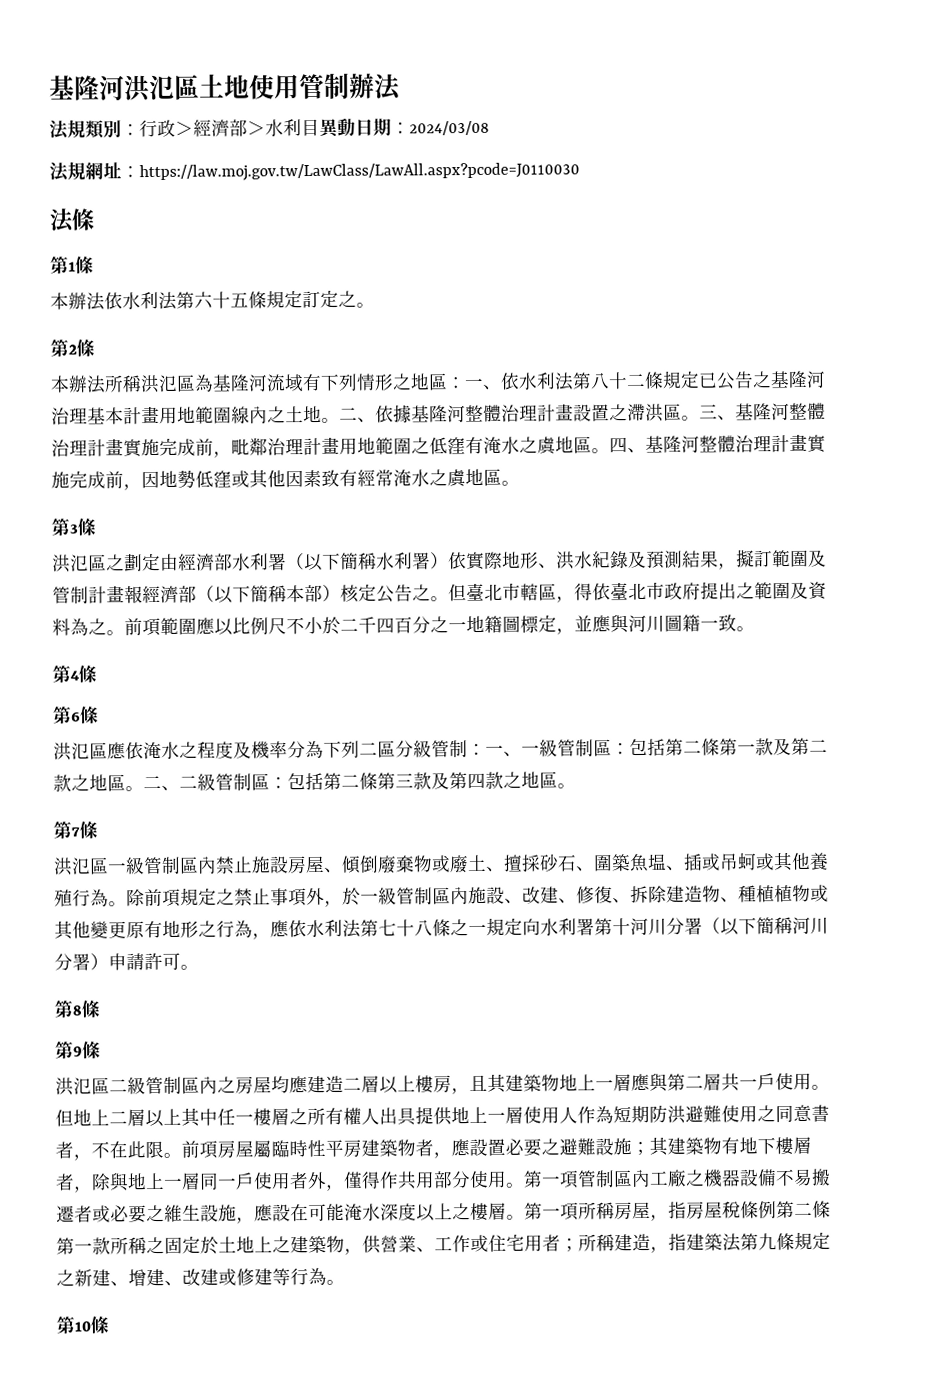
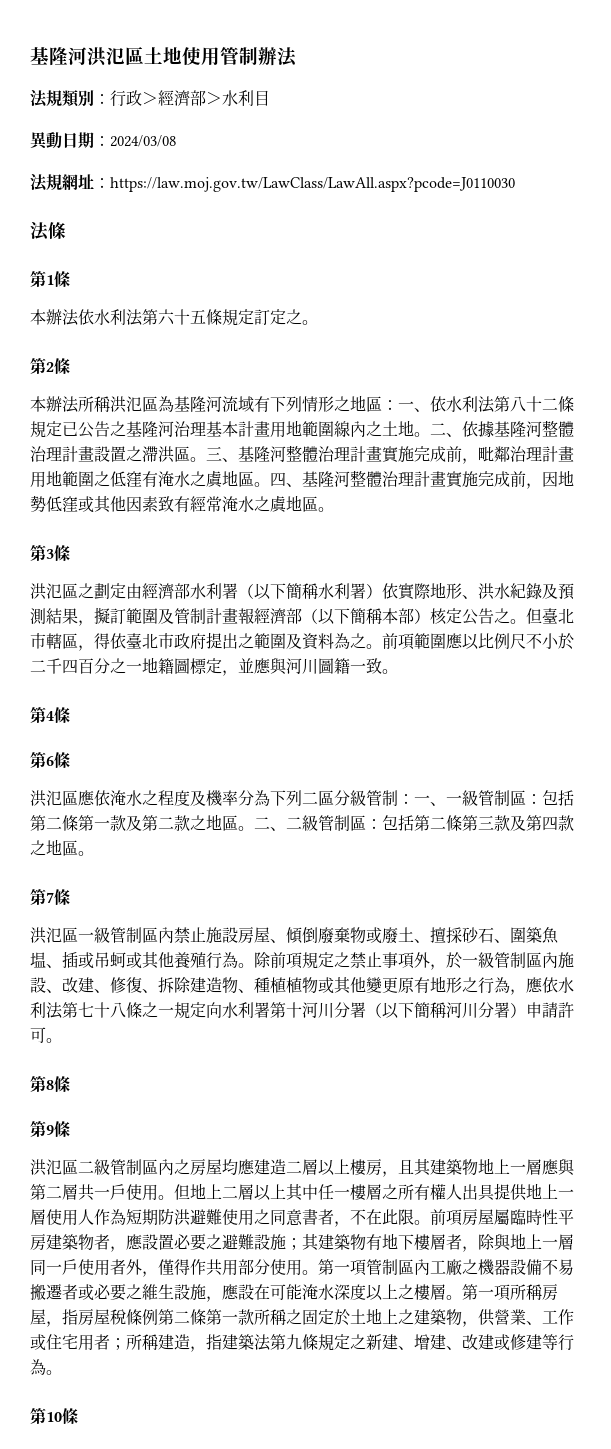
(320, 127) none -> (270, 98) //

